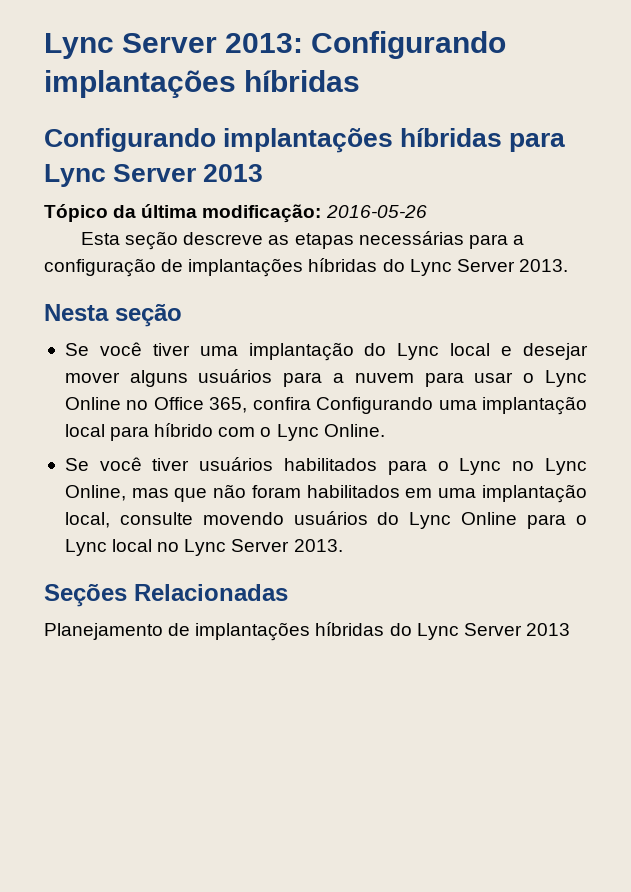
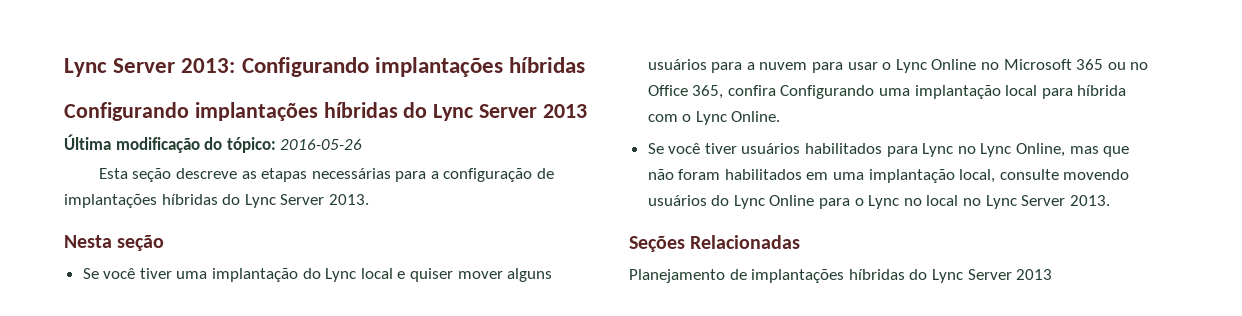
[509,133,566,152] para -> [403,102,428,118] do
[44,204,322,223] Tópico da última modificação: -> [64,134,276,153] Última modificação do tópico:
[522,343,588,360] desejar -> [410,268,454,282] quiser
(149, 405) none -> [1003,59,1149,70] Microsoft 365 ou no
[154,423,214,437] híbrido -> [1077,85,1127,96] híbrida
[437,461,449,471] o -> (918, 151) none
(107, 547) none -> [903,198,922,206] no

